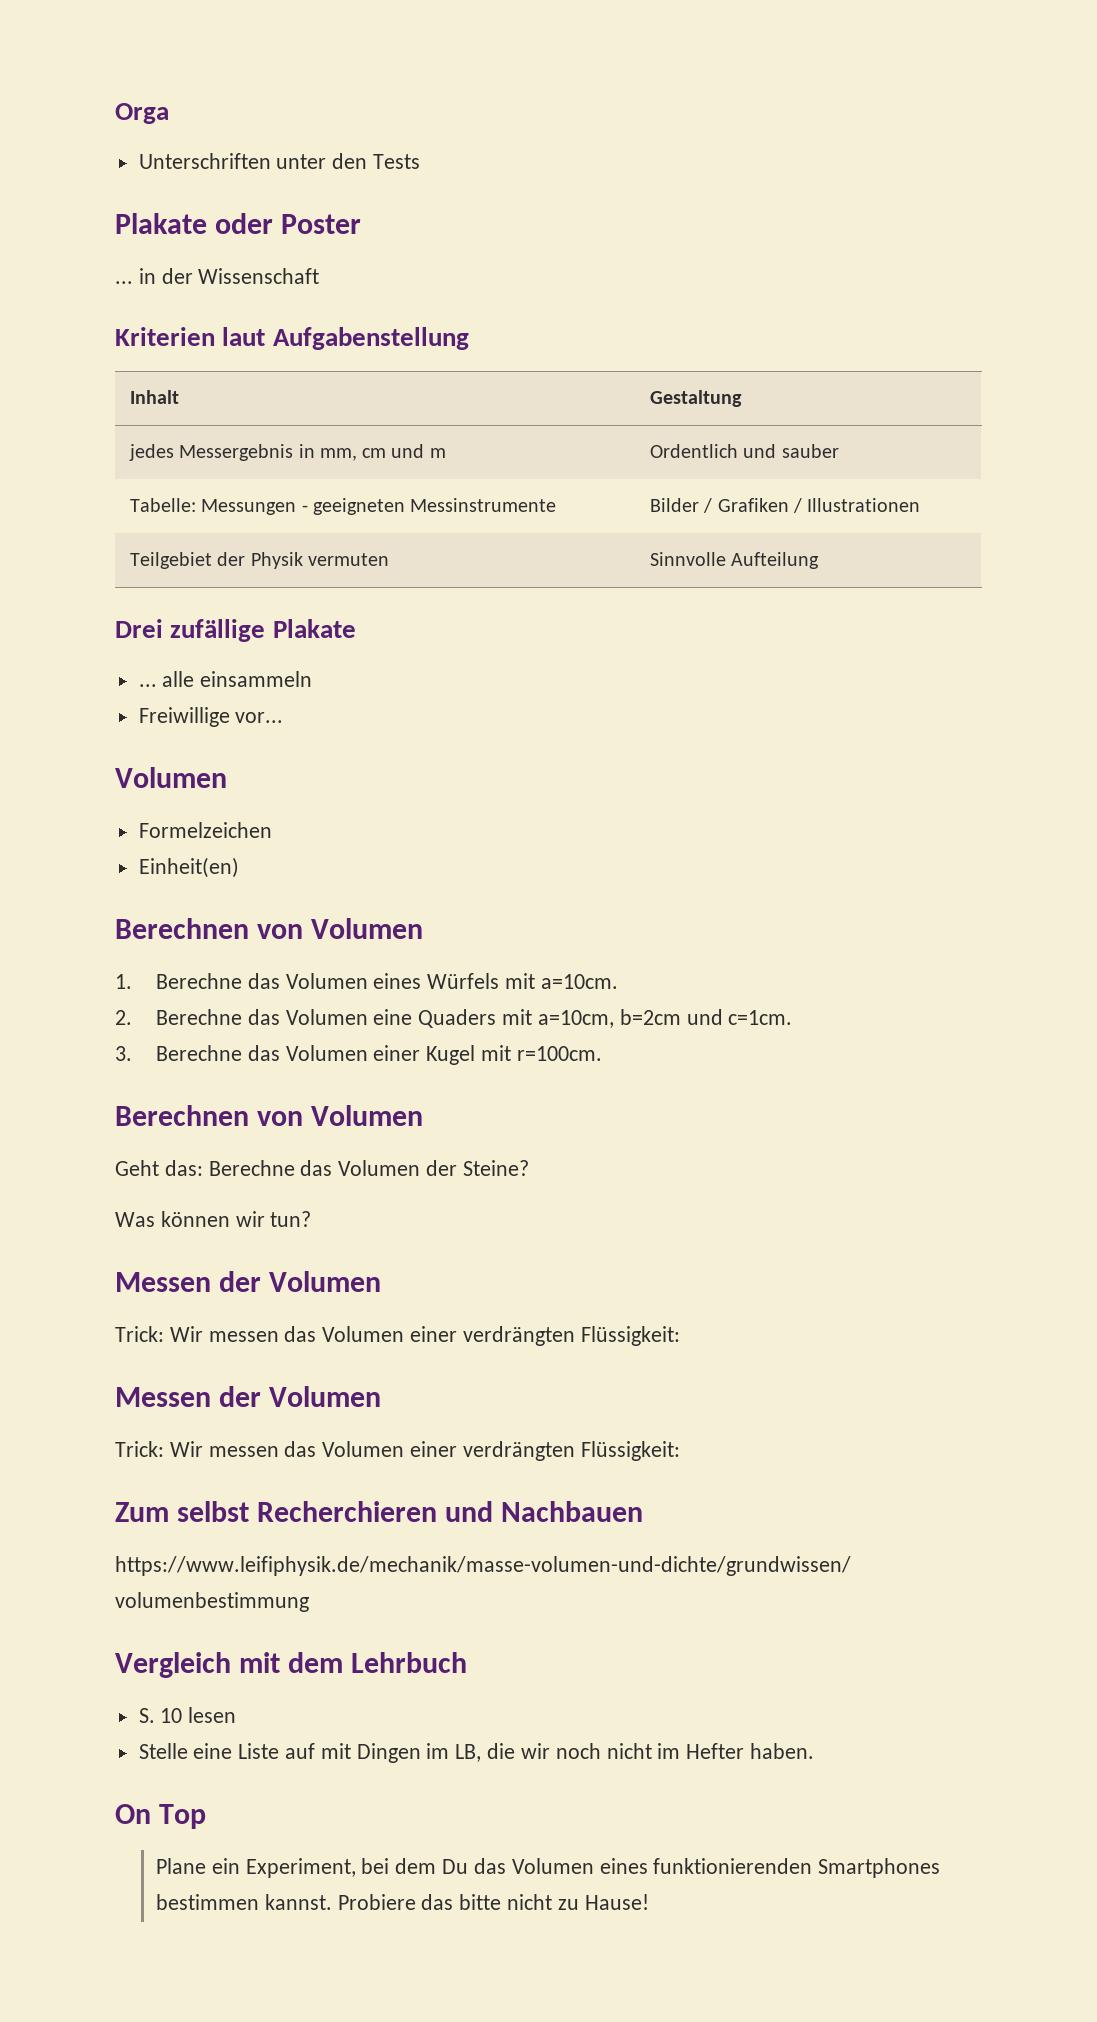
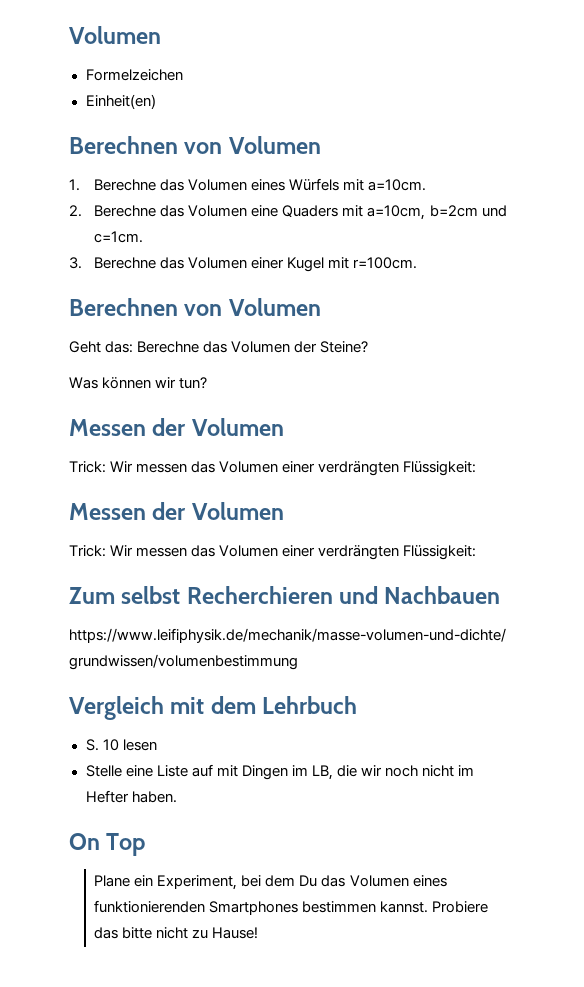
[115,103,169,124] [138,153,421,169] [115,213,362,234] [115,268,320,284] [115,327,469,350] [130,390,180,404] [650,390,743,407] [129,444,446,461] [650,444,839,458] [130,498,557,515] [650,498,921,513] [130,552,389,569] [650,552,820,569] [115,619,356,642] [138,671,313,687] [138,707,284,727] Orga // Unterschriften unter den Tests // Plakate oder Poster // ... in der Wissenschaft // Kriterien laut Aufgabenstellung // Inhalt | Gestaltung // jedes Messergebnis in mm, cm und m | Ordentlich und sauber // Tabelle: Messungen - geeigneten Messinstrumente | Bilder / Grafiken / Illustrationen // Teilgebiet der Physik vermuten | Sinnvolle Aufteilung // Drei zufällige Plakate // ... alle einsammeln // Freiwillige vor... // -> (69, 35) none

